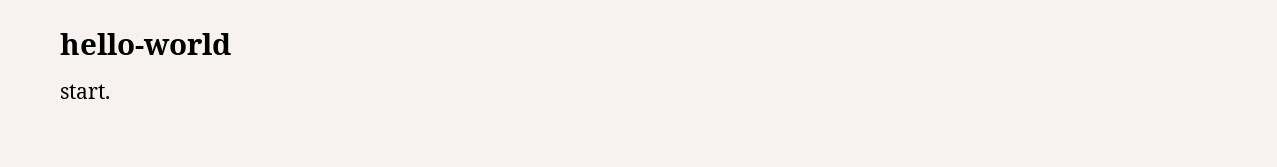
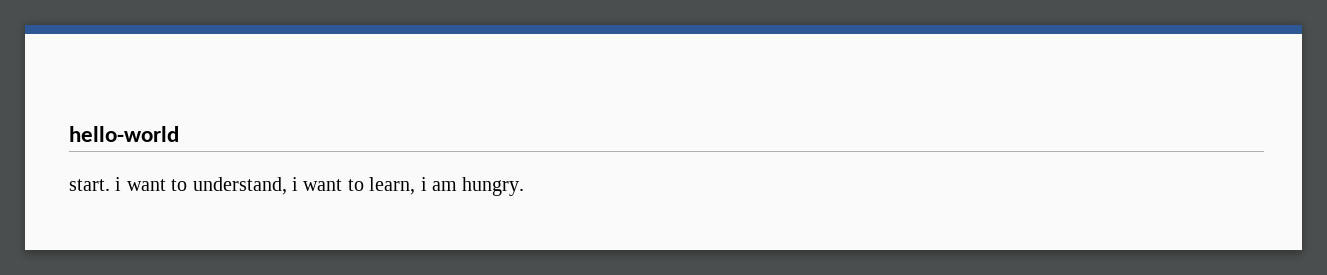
(110, 91) none -> [115,177,525,196] i want to understand, i want to learn, i am hungry.

